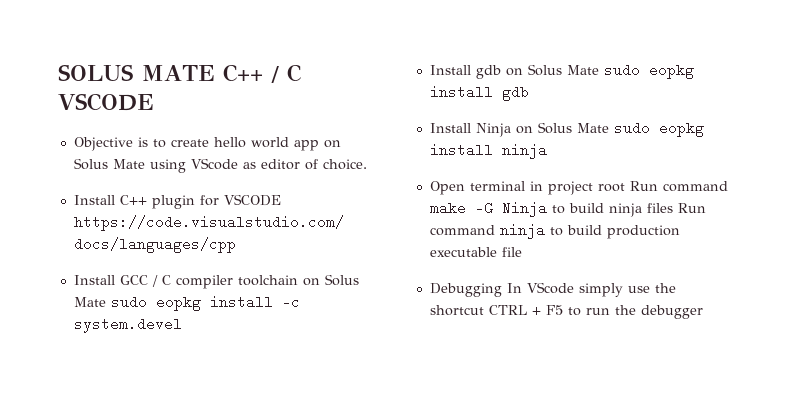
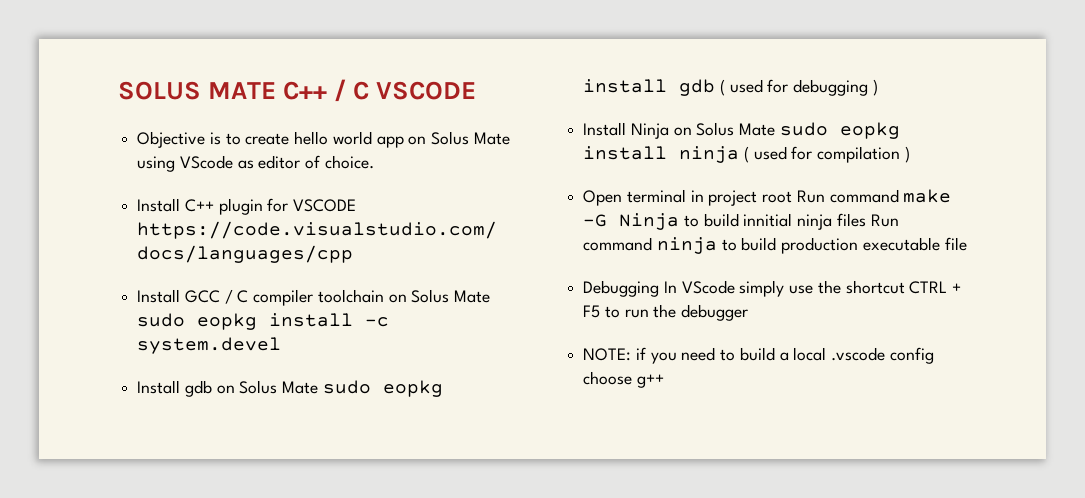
(529, 93) none -> [719,79,878,96] ( used for debugging )
(547, 151) none -> [743,146,910,163] ( used for compilation )
(604, 208) none -> [743,213,793,227] innitial
(703, 312) none -> [583,347,934,364] [583,371,664,388] // NOTE: if you need to build a local .vscode config choose g++

